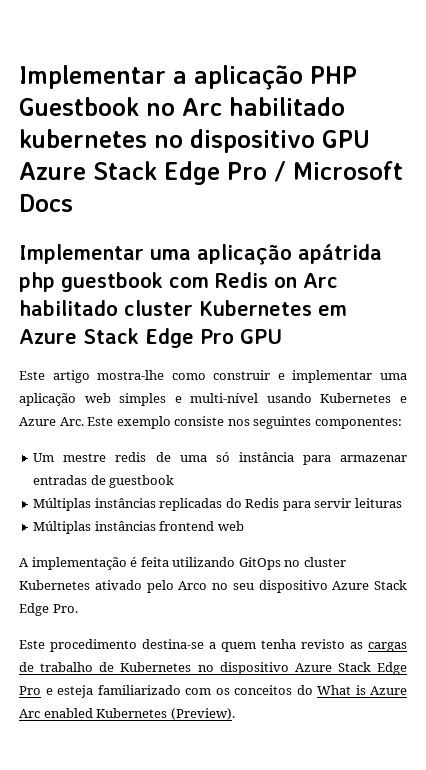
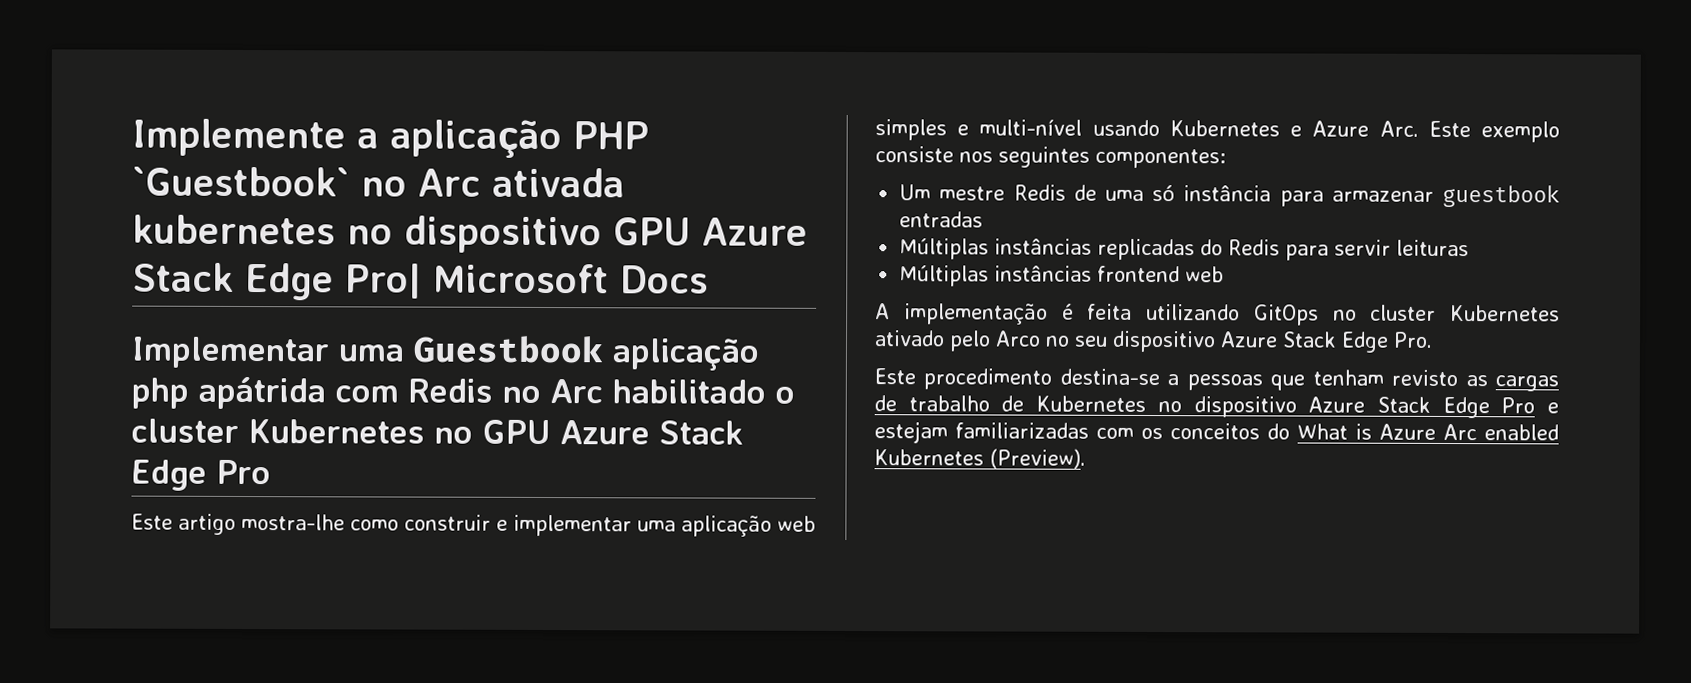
[19,65,166,89] Implementar -> [132,118,346,157] Implemente
[19,97,345,116] Guestbook no Arc habilitado -> [132,166,625,198] `Guestbook` no Arc ativada
[227,161,286,182] Pro / -> [345,263,422,299] Pro|
[197,244,382,265] [19,272,163,292] aplicação apátrida php guestbook -> [413,335,760,371] [131,376,326,410] Guestbook aplicação php apátrida
[274,273,338,288] [19,300,347,316] [19,328,282,348] on Arc habilitado cluster Kubernetes em Azure Stack Edge Pro GPU -> [502,379,795,404] [131,418,744,445] [131,459,271,491] no Arc habilitado o cluster Kubernetes no GPU Azure Stack Edge Pro
[115,452,147,462] redis -> [1013,184,1066,201] Redis
(407, 458) none -> [1442,184,1560,208] guestbook
[90,475,175,488] de guestbook -> (984, 219) none
[221,639,296,652] quem tenha -> [1186,369,1384,391] pessoas que tenham
[57,685,181,698] esteja familiarizado -> [874,421,1089,444] estejam familiarizadas

